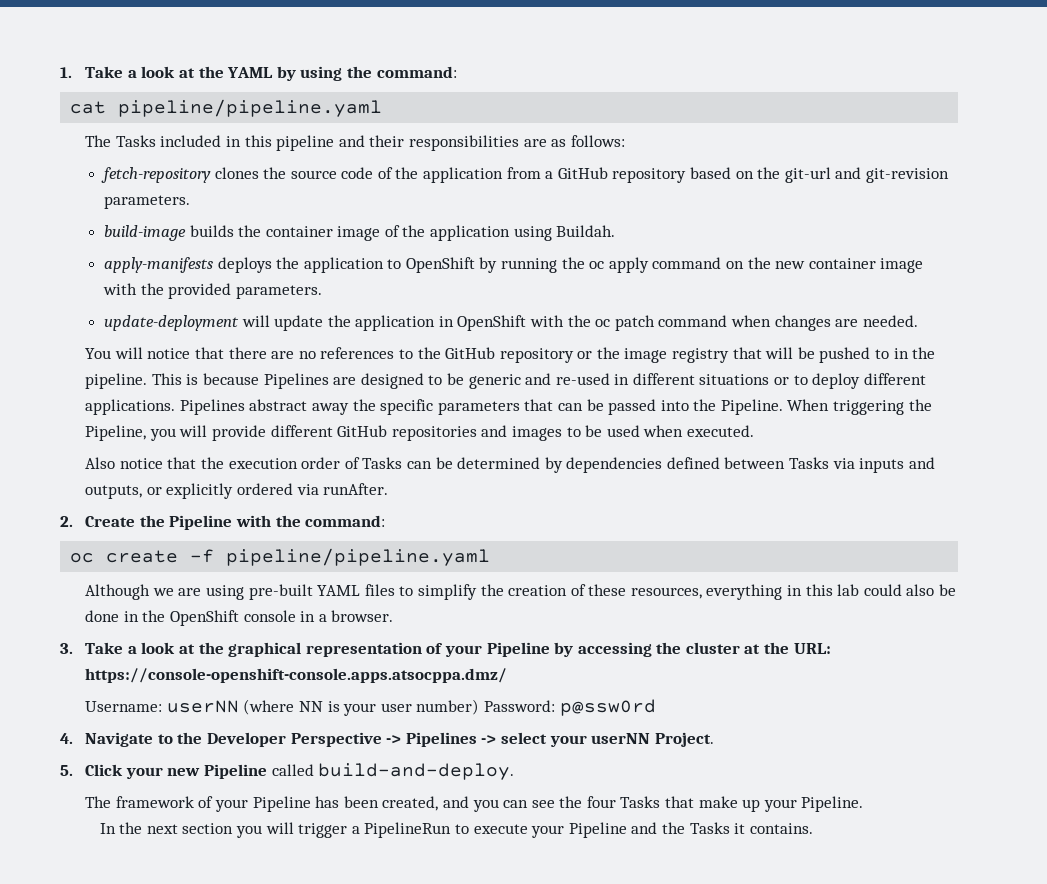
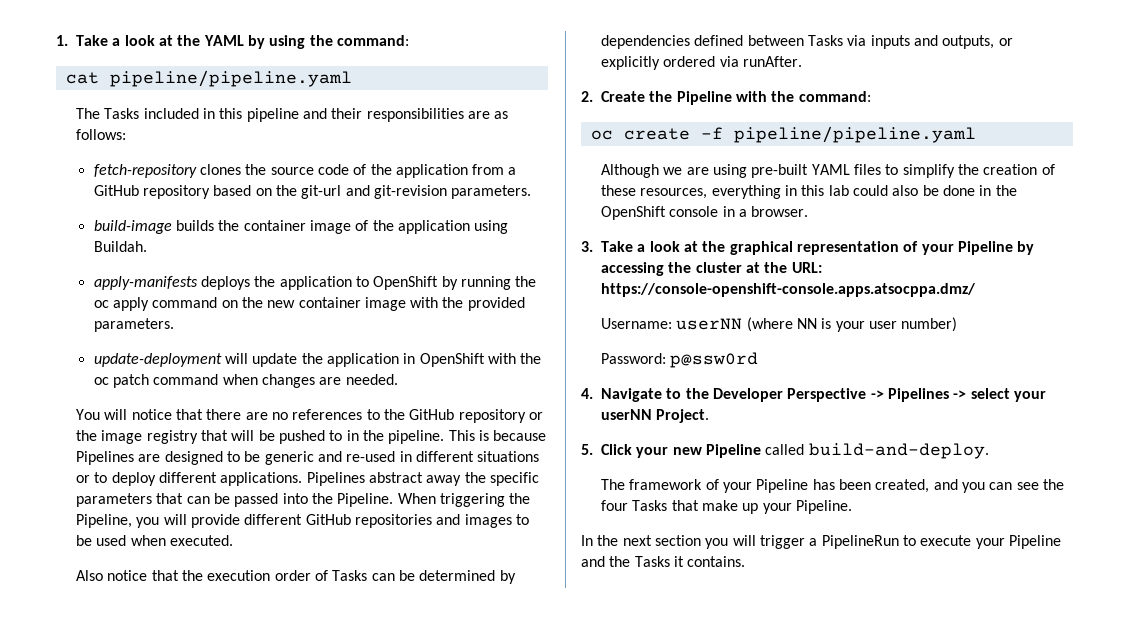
(480, 707) none -> (958, 324) //

